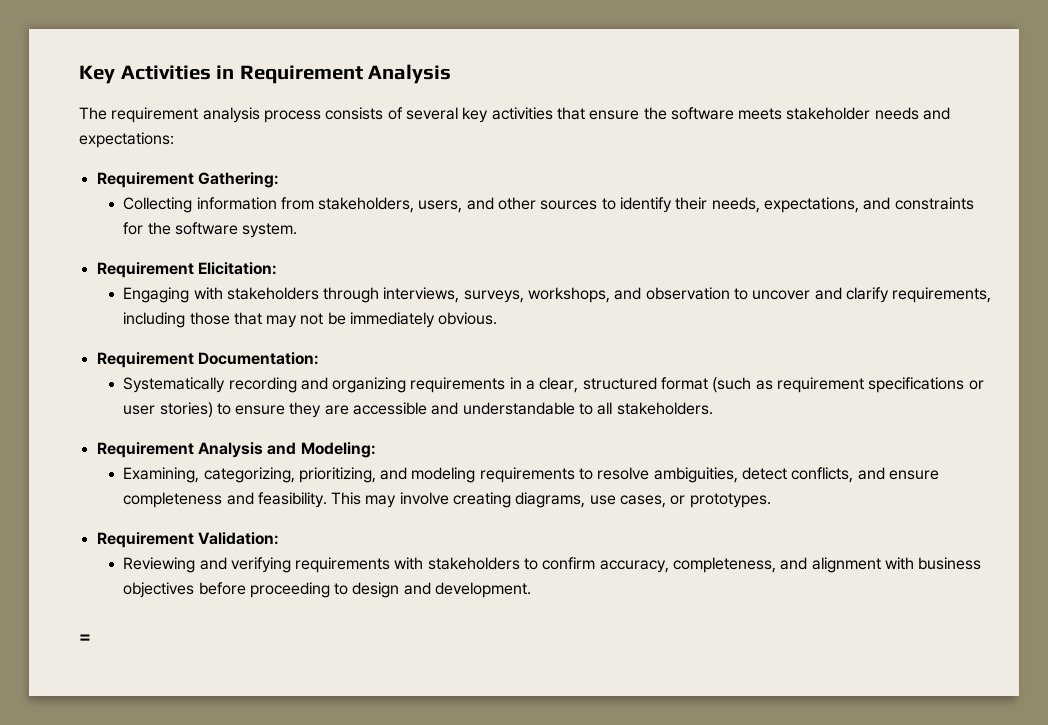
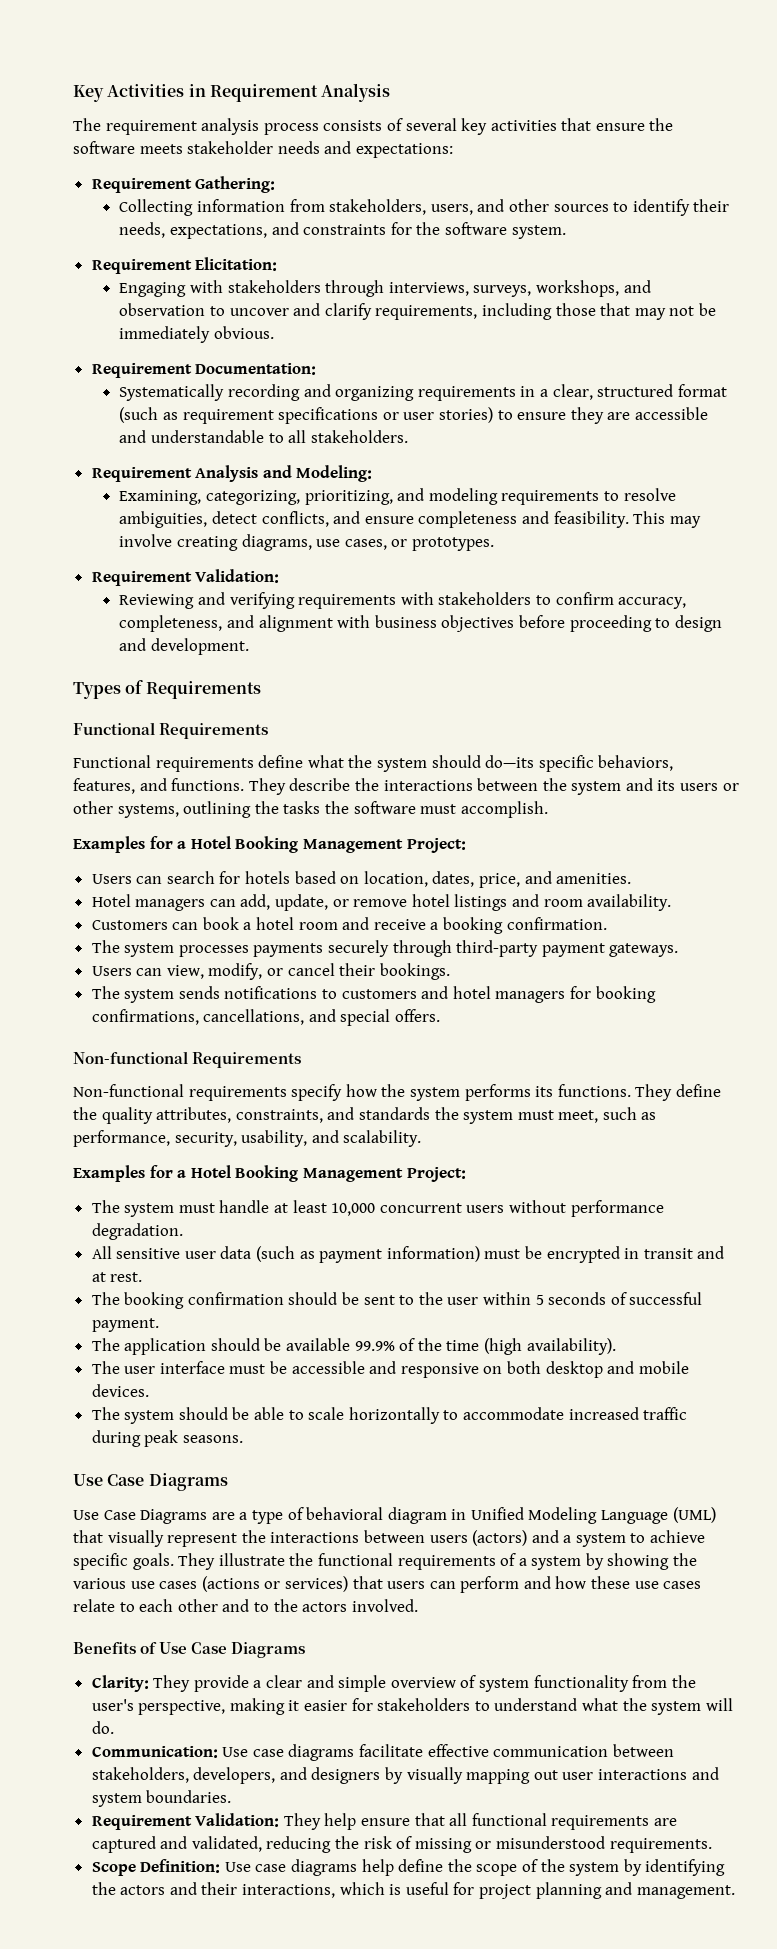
[79,634,91,644] = -> [73,680,261,699] [73,722,269,739] [73,755,674,772] [73,778,739,795] [73,801,548,818] [73,836,466,853] [91,871,632,888] [91,894,672,911] [91,917,607,934] [91,940,679,957] [91,963,450,980] [91,986,656,1003] [91,1009,441,1026] [73,1051,302,1068] [73,1084,721,1101] [73,1107,657,1124] [73,1130,422,1147] [73,1165,466,1182] [91,1200,664,1217] [91,1223,183,1240] [91,1246,725,1263] [91,1272,143,1282] [91,1292,703,1309] [91,1318,159,1332] [91,1338,616,1355] [91,1361,689,1378] [91,1384,149,1397] [91,1407,688,1424] [91,1430,243,1447] [73,1473,228,1491] [73,1507,716,1524] [73,1530,706,1547] [73,1553,698,1570] [73,1576,702,1593] [73,1599,418,1612] [73,1642,306,1658] [91,1675,696,1692] [91,1698,733,1715] [91,1721,114,1734] [91,1744,674,1761] [91,1767,719,1784] [91,1790,232,1807] [91,1813,678,1830] [91,1836,712,1853] [91,1859,726,1876] [91,1882,735,1899] Types of Requirements // Functional Requirements // Functional requirements define what the system should do—its specific behaviors, features, and functions. They describe the interactions between the system and its users or other systems, outlining the tasks the software must accomplish. // Examples for a Hotel Booking Management Project: // Users can search for hotels based on location, dates, price, and amenities. // Hotel managers can add, update, or remove hotel listings and room availability. // Customers can book a hotel room and receive a booking confirmation. // The system processes payments securely through third-party payment gateways. // Users can view, modify, or cancel their bookings. // The system sends notifications to customers and hotel managers for booking confirmations, cancellations, and special offers. // Non-functional Requirements // Non-functional requirements specify how the system performs its functions. They define the quality attributes, constraints, and standards the system must meet, such as performance, security, usability, and scalability. // Examples for a Hotel Booking Management Project: // The system must handle at least 10,000 concurrent users without performance degradation. // All sensitive user data (such as payment information) must be encrypted in transit and at rest. // The booking confirmation should be sent to the user within 5 seconds of successful payment. // The application should be available 99.9% of the time (high availability). // The user interface must be accessible and responsive on both desktop and mobile devices. // The system should be able to scale horizontally to accommodate increased traffic during peak seasons. // Use Case Diagrams // Use Case Diagrams are a type of behavioral diagram in Unified Modeling Language (UML) that visually represent the interactions between users (actors) and a system to achieve specific goals. They illustrate the functional requirements of a system by showing the various use cases (actions or services) that users can perform and how these use cases relate to each other and to the actors involved. // Benefits of Use Case Diagrams // Clarity: They provide a clear and simple overview of system functionality from the user's perspective, making it easier for stakeholders to understand what the system will do. // Communication: Use case diagrams facilitate effective communication between stakeholders, developers, and designers by visually mapping out user interactions and system boundaries. // Requirement Validation: They help ensure that all functional requirements are captured and validated, reducing the risk of missing or misunderstood requirements. // Scope Definition: Use case diagrams help define the scope of the system by identifying the actors and their interactions, which is useful for project planning and management.

